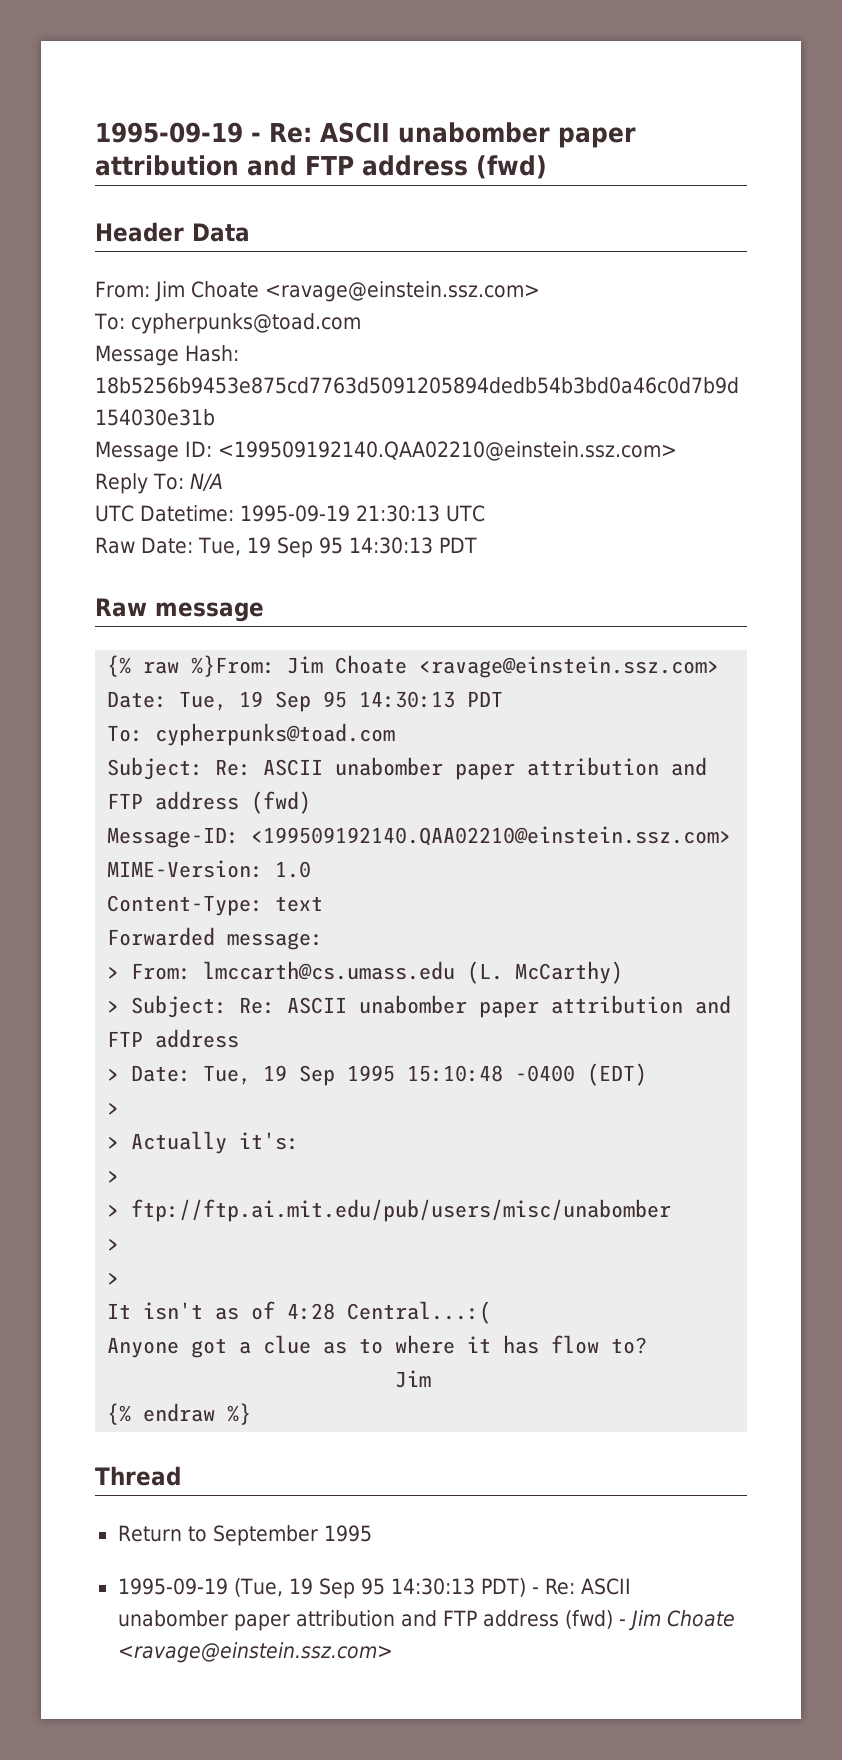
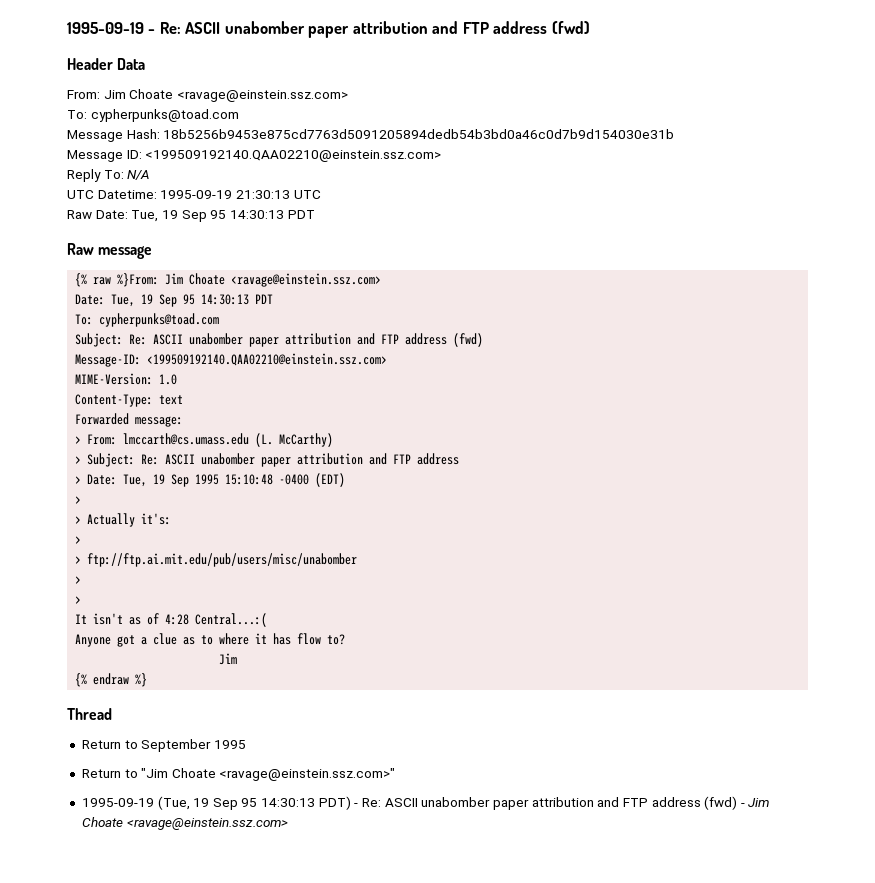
(372, 1533) none -> [81,768,396,781] // Return to "Jim Choate <ravage@einstein.ssz.com>"

